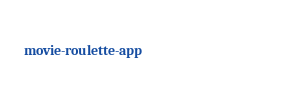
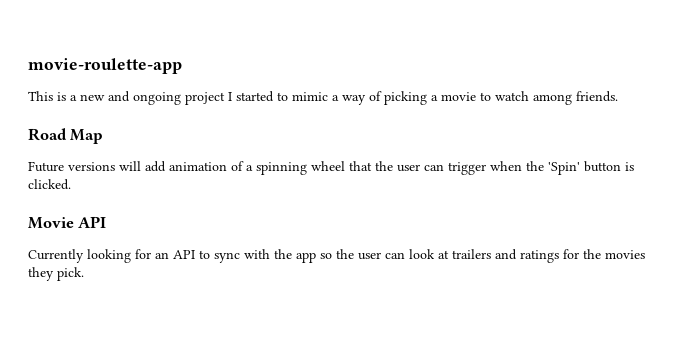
(142, 51) none -> [28,91,618,105] [28,128,104,144] [28,161,634,175] [28,179,71,190] [28,216,107,229] [28,249,645,263] [28,267,84,281] // This is a new and ongoing project I started to mimic a way of picking a movie to watch among friends. // Road Map // Future versions will add animation of a spinning wheel that the user can trigger when the 'Spin' button is clicked. // Movie API // Currently looking for an API to sync with the app so the user can look at trailers and ratings for the movies they pick.

